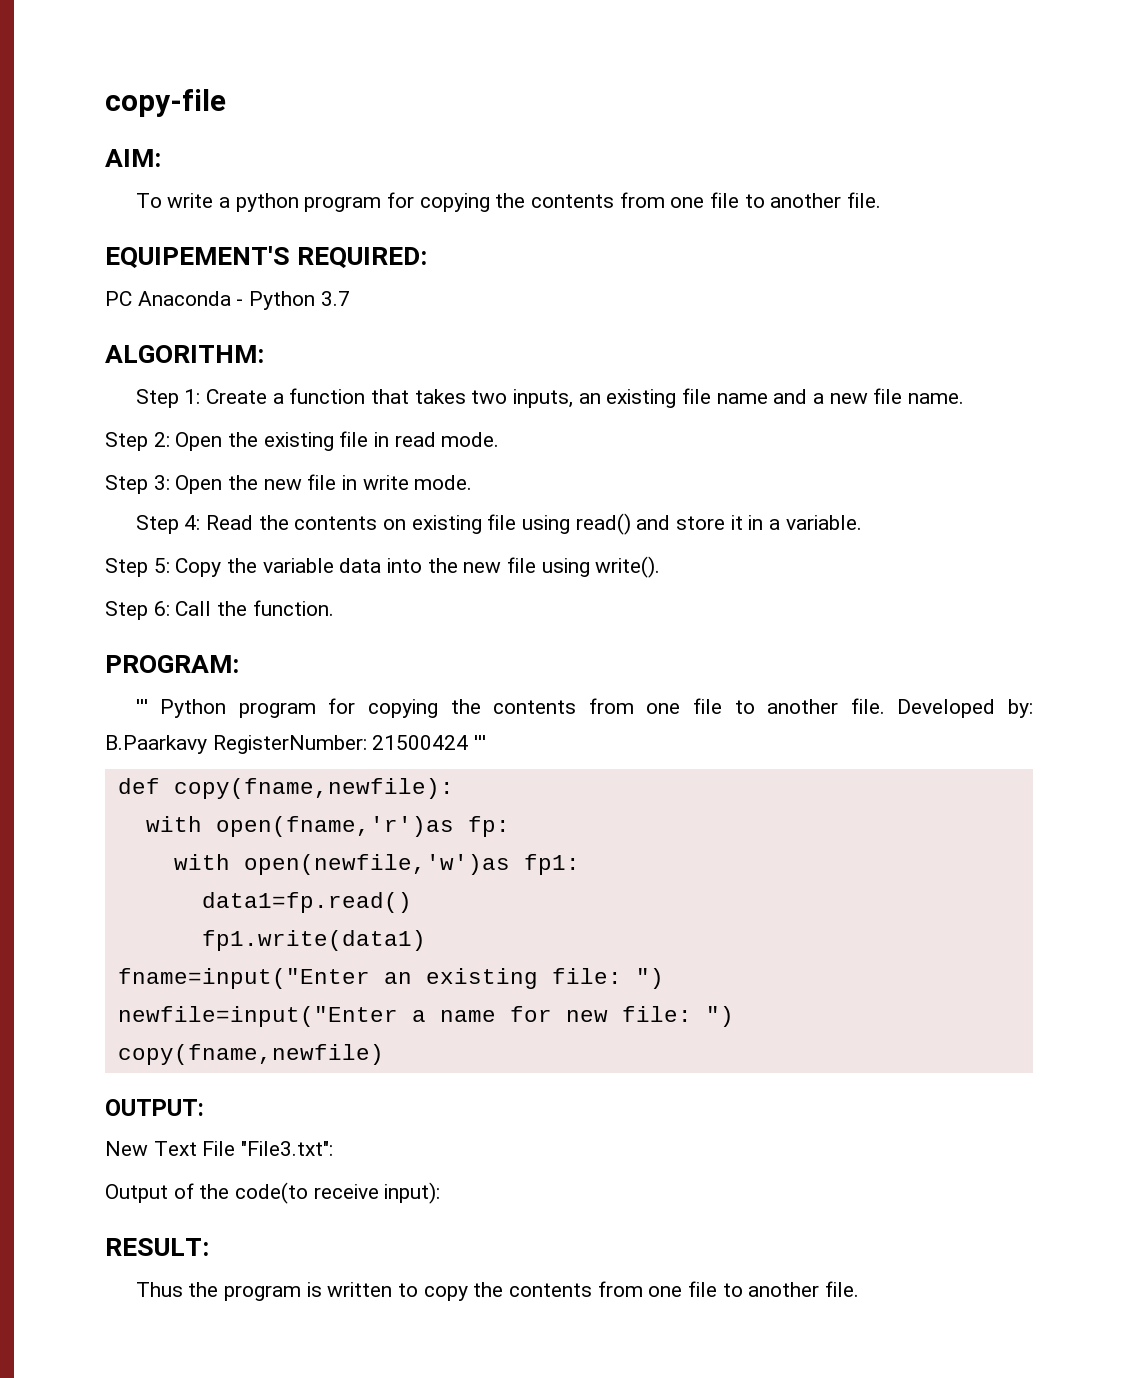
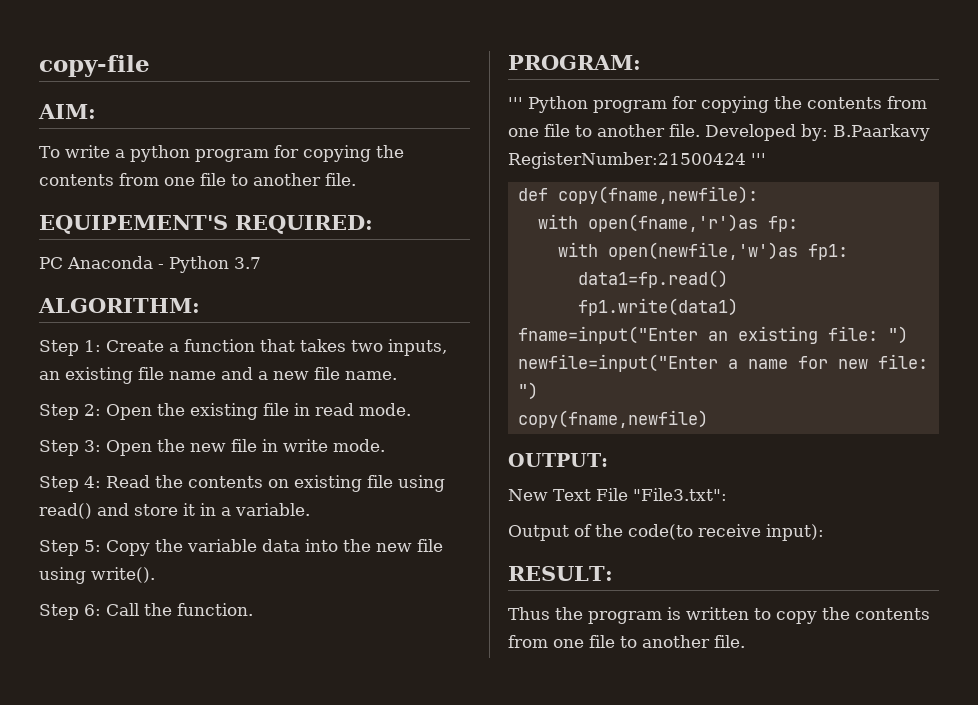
[212,735,469,754] RegisterNumber: 21500424 -> [508,152,746,169] RegisterNumber:21500424

